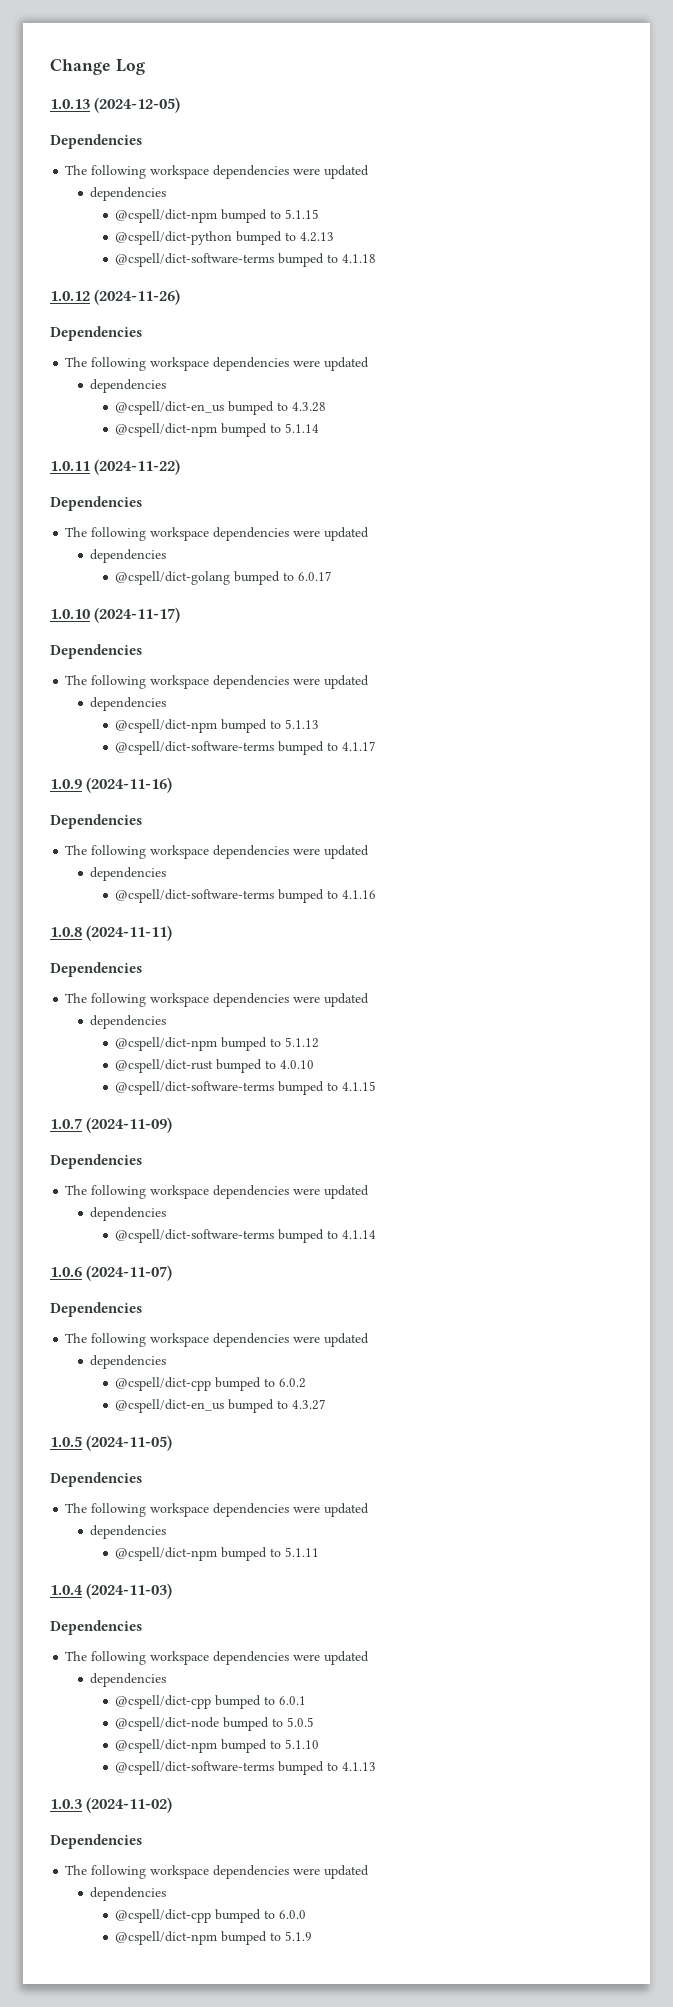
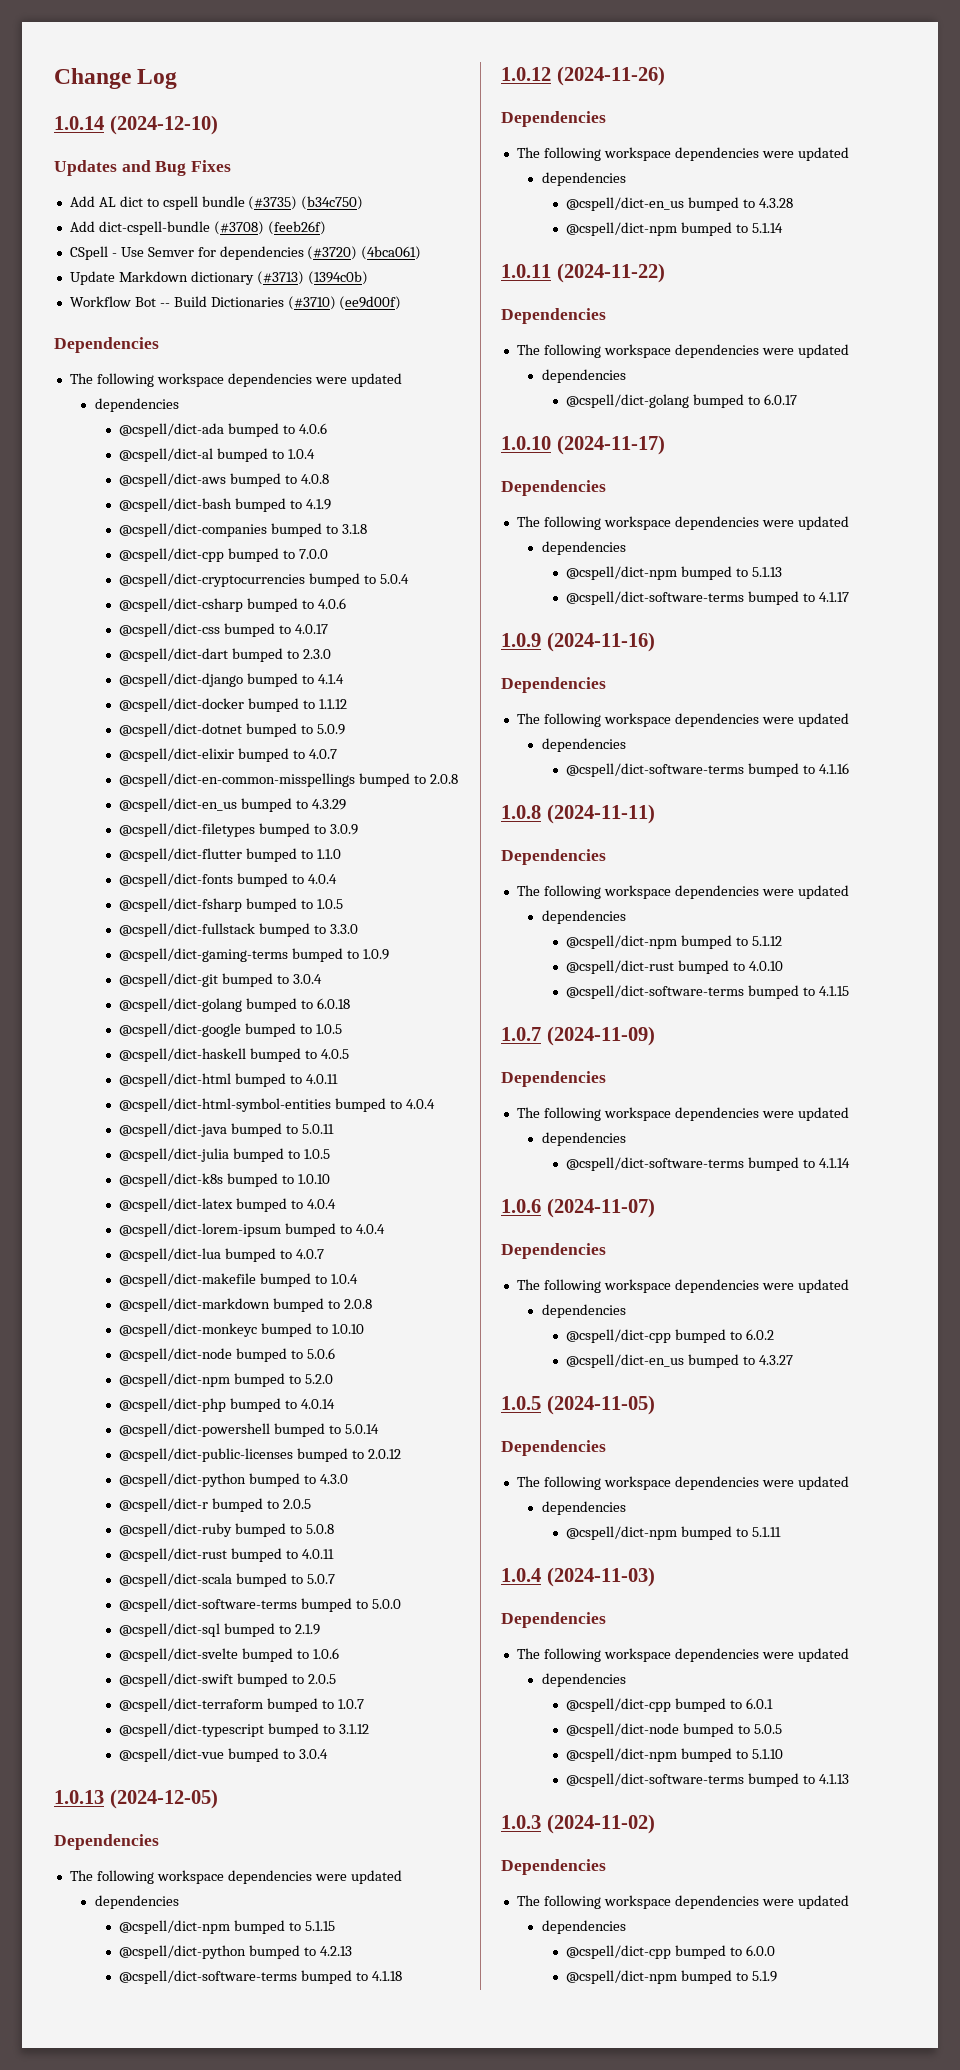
(145, 67) none -> [54,115,218,135] [54,160,232,176] [69,196,364,210] [69,221,326,235] [69,246,422,260] [69,271,368,285] [69,296,402,310] [54,337,159,353] [69,373,402,387] [94,398,179,412] [119,423,327,437] [119,448,315,462] [119,473,329,487] [119,498,331,512] [119,523,367,537] [119,548,328,562] [119,573,409,587] [119,598,346,612] [119,623,328,637] [119,648,331,662] [119,673,344,687] [119,698,347,712] [119,723,345,737] [119,748,337,762] [119,773,458,787] [119,798,346,812] [119,823,358,837] [119,848,341,862] [119,873,337,887] [119,898,343,912] [119,923,358,937] [119,948,389,962] [119,973,322,987] [119,998,350,1012] [119,1023,342,1037] [119,1048,349,1062] [119,1073,338,1087] [119,1098,435,1112] [119,1123,334,1137] [119,1148,330,1162] [119,1173,330,1187] [119,1198,336,1212] [119,1223,385,1237] [119,1248,324,1262] [119,1273,358,1287] [119,1298,372,1312] [119,1323,364,1337] [119,1348,335,1362] [119,1373,333,1387] [119,1398,335,1412] [119,1423,379,1437] [119,1448,401,1462] [119,1473,348,1487] [119,1498,311,1512] [119,1523,334,1537] [119,1548,334,1562] [119,1573,335,1587] [119,1598,401,1612] [119,1623,320,1637] [119,1648,339,1662] [119,1673,336,1687] [119,1698,364,1712] [119,1723,369,1737] [119,1748,328,1762] // 1.0.14 (2024-12-10) // Updates and Bug Fixes // Add AL dict to cspell bundle (#3735) (b34c750) // Add dict-cspell-bundle (#3708) (feeb26f) // CSpell - Use Semver for dependencies (#3720) (4bca061) // Update Markdown dictionary (#3713) (1394c0b) // Workflow Bot -- Build Dictionaries (#3710) (ee9d00f) // Dependencies // The following workspace dependencies were updated // dependencies // @cspell/dict-ada bumped to 4.0.6 // @cspell/dict-al bumped to 1.0.4 // @cspell/dict-aws bumped to 4.0.8 // @cspell/dict-bash bumped to 4.1.9 // @cspell/dict-companies bumped to 3.1.8 // @cspell/dict-cpp bumped to 7.0.0 // @cspell/dict-cryptocurrencies bumped to 5.0.4 // @cspell/dict-csharp bumped to 4.0.6 // @cspell/dict-css bumped to 4.0.17 // @cspell/dict-dart bumped to 2.3.0 // @cspell/dict-django bumped to 4.1.4 // @cspell/dict-docker bumped to 1.1.12 // @cspell/dict-dotnet bumped to 5.0.9 // @cspell/dict-elixir bumped to 4.0.7 // @cspell/dict-en-common-misspellings bumped to 2.0.8 // @cspell/dict-en_us bumped to 4.3.29 // @cspell/dict-filetypes bumped to 3.0.9 // @cspell/dict-flutter bumped to 1.1.0 // @cspell/dict-fonts bumped to 4.0.4 // @cspell/dict-fsharp bumped to 1.0.5 // @cspell/dict-fullstack bumped to 3.3.0 // @cspell/dict-gaming-terms bumped to 1.0.9 // @cspell/dict-git bumped to 3.0.4 // @cspell/dict-golang bumped to 6.0.18 // @cspell/dict-google bumped to 1.0.5 // @cspell/dict-haskell bumped to 4.0.5 // @cspell/dict-html bumped to 4.0.11 // @cspell/dict-html-symbol-entities bumped to 4.0.4 // @cspell/dict-java bumped to 5.0.11 // @cspell/dict-julia bumped to 1.0.5 // @cspell/dict-k8s bumped to 1.0.10 // @cspell/dict-latex bumped to 4.0.4 // @cspell/dict-lorem-ipsum bumped to 4.0.4 // @cspell/dict-lua bumped to 4.0.7 // @cspell/dict-makefile bumped to 1.0.4 // @cspell/dict-markdown bumped to 2.0.8 // @cspell/dict-monkeyc bumped to 1.0.10 // @cspell/dict-node bumped to 5.0.6 // @cspell/dict-npm bumped to 5.2.0 // @cspell/dict-php bumped to 4.0.14 // @cspell/dict-powershell bumped to 5.0.14 // @cspell/dict-public-licenses bumped to 2.0.12 // @cspell/dict-python bumped to 4.3.0 // @cspell/dict-r bumped to 2.0.5 // @cspell/dict-ruby bumped to 5.0.8 // @cspell/dict-rust bumped to 4.0.11 // @cspell/dict-scala bumped to 5.0.7 // @cspell/dict-software-terms bumped to 5.0.0 // @cspell/dict-sql bumped to 2.1.9 // @cspell/dict-svelte bumped to 1.0.6 // @cspell/dict-swift bumped to 2.0.5 // @cspell/dict-terraform bumped to 1.0.7 // @cspell/dict-typescript bumped to 3.1.12 // @cspell/dict-vue bumped to 3.0.4

